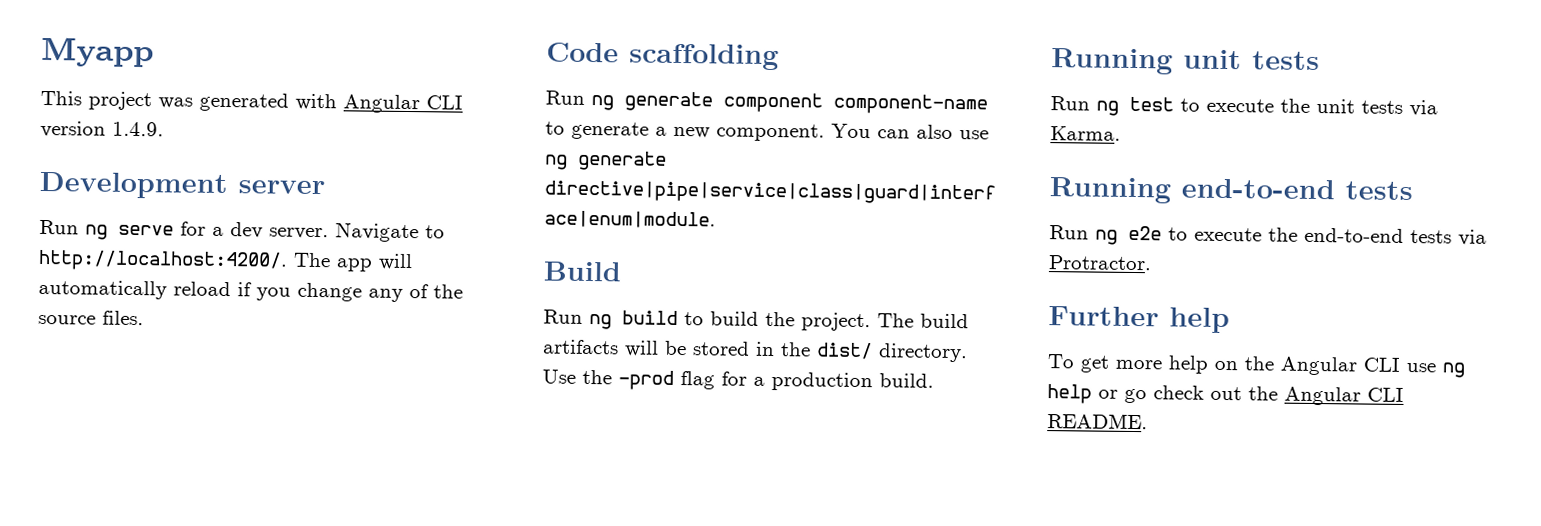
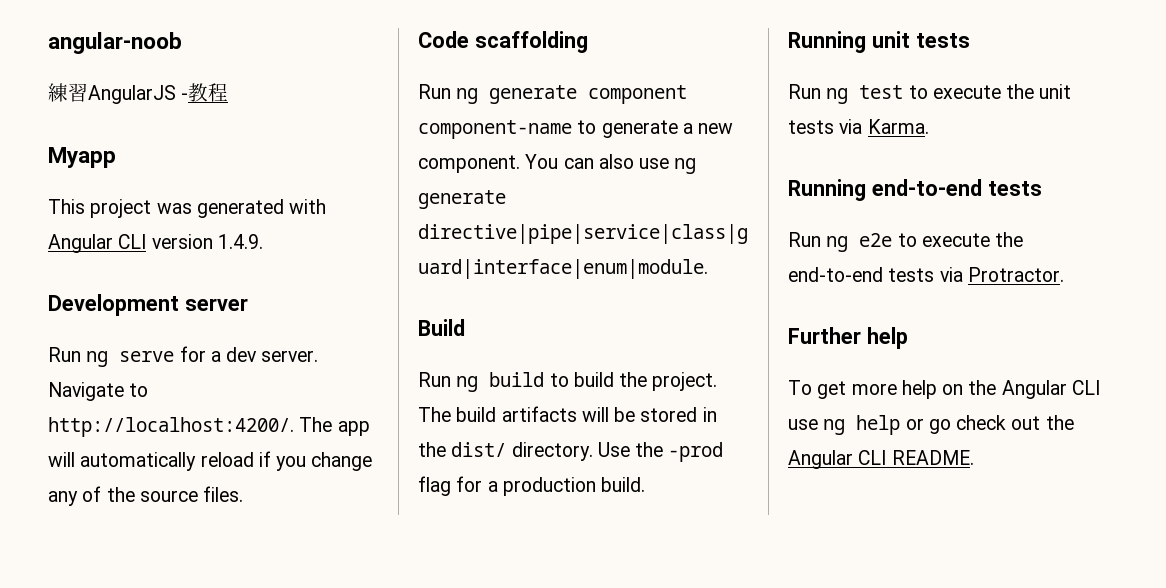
(41, 52) none -> [48,32,182,54] [48,83,229,104] angular-noob // 練習AngularJS -教程 //

